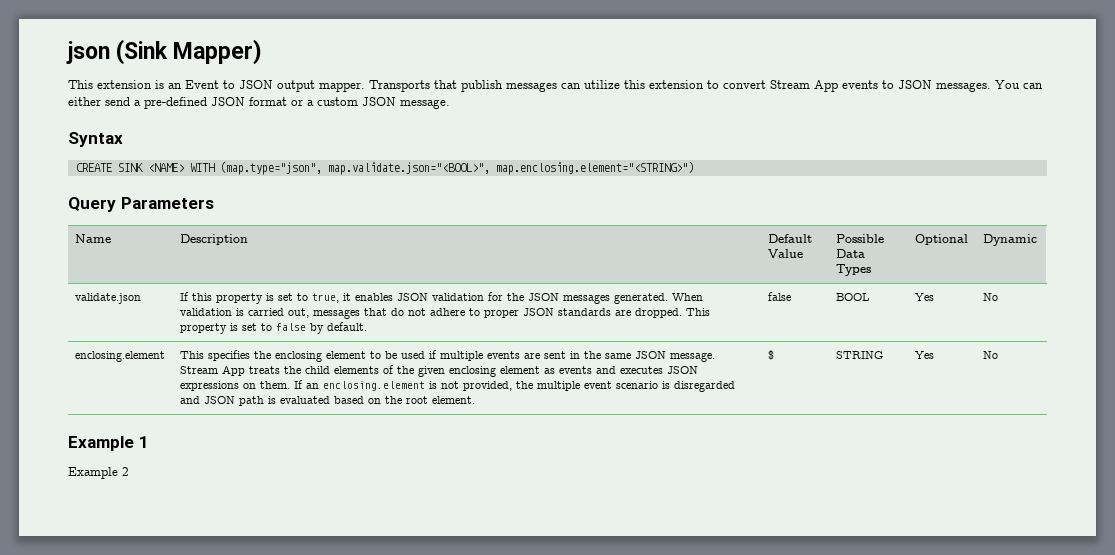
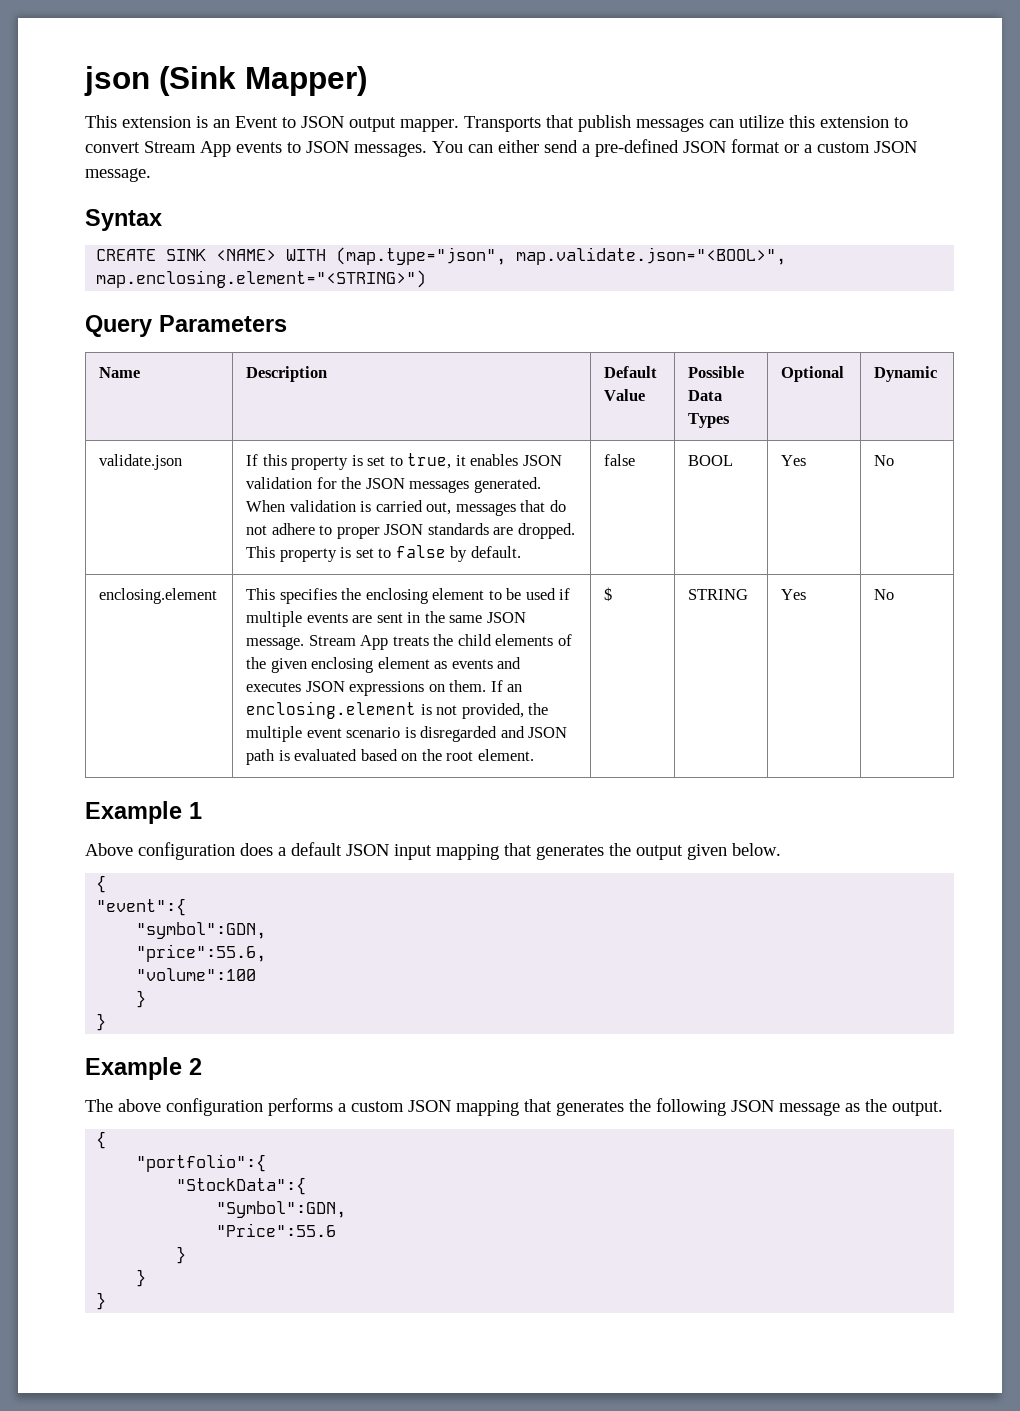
[68,467,129,479] Example 2 -> [85,842,781,860] [96,875,107,893] [96,898,187,916] [136,922,267,939] [136,944,267,962] [136,968,257,981] [136,990,147,1008] [96,1013,107,1031] [85,1057,202,1080] [85,1098,943,1116] [96,1131,107,1149] [136,1154,267,1172] [176,1177,307,1195] [216,1201,347,1218] [216,1223,337,1237] [176,1246,187,1264] [136,1269,147,1287] [96,1292,107,1310] Above configuration does a default JSON input mapping that generates the output given below. // { // "event":{ // "symbol":GDN, // "price":55.6, // "volume":100 // } // } // Example 2 // The above configuration performs a custom JSON mapping that generates the following JSON message as the output. // { // "portfolio":{ // "StockData":{ // "Symbol":GDN, // "Price":55.6 // } // } // }

